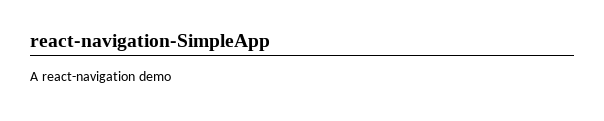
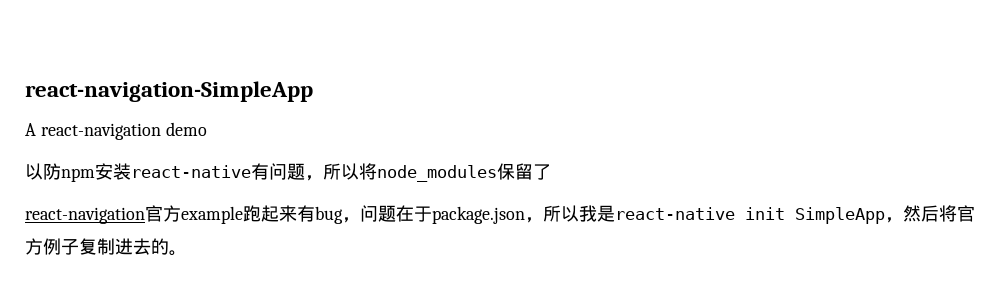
(171, 76) none -> [25,163,551,182] [25,205,975,224] [25,238,187,256] // 以防npm安装react-native有问题，所以将node_modules保留了 // react-navigation官方example跑起来有bug，问题在于package.json，所以我是react-native init SimpleApp，然后将官方例子复制进去的。

